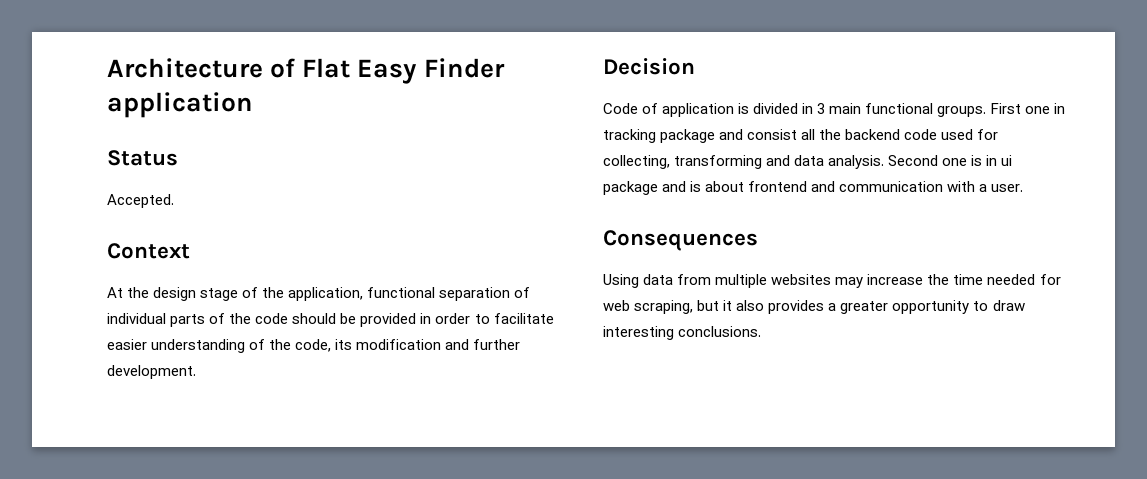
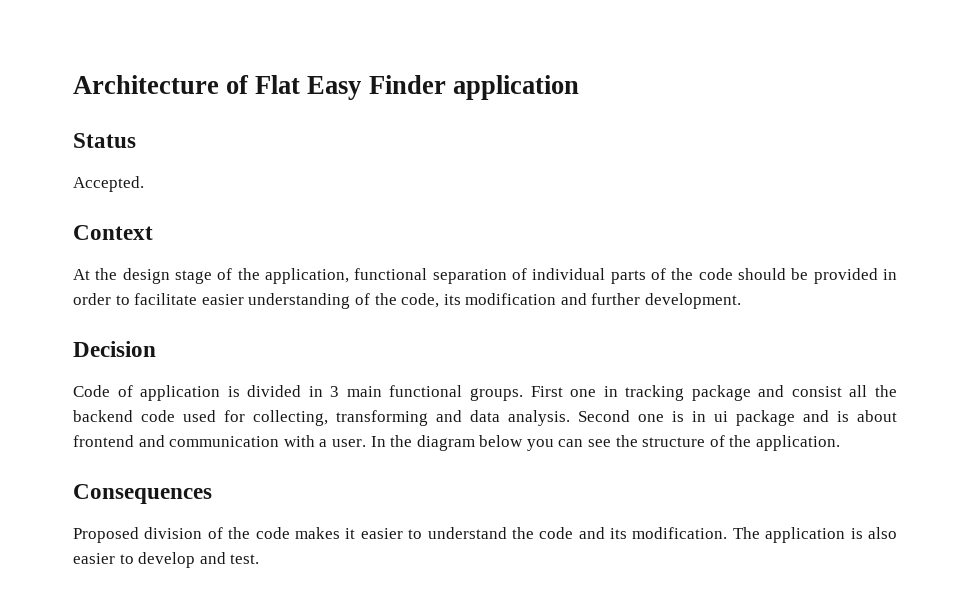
[603,230,758,251] [603,274,1061,288] [603,300,1025,314] [603,326,762,340] // Consequences // Using data from multiple websites may increase the time needed for web scraping, but it also provides a greater opportunity to draw interesting conclusions. -> [370,435,841,451] [73,484,212,504] [73,527,898,543] [73,552,260,568] In the diagram below you can see the structure of the application. // Consequences // Proposed division of the code makes it easier to understand the code and its modification. The application is also easier to develop and test.

